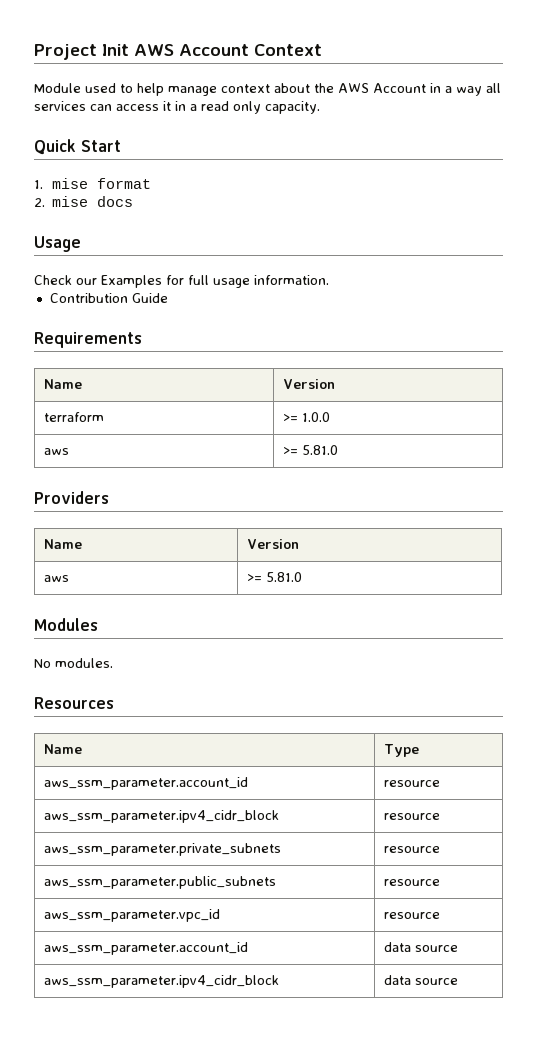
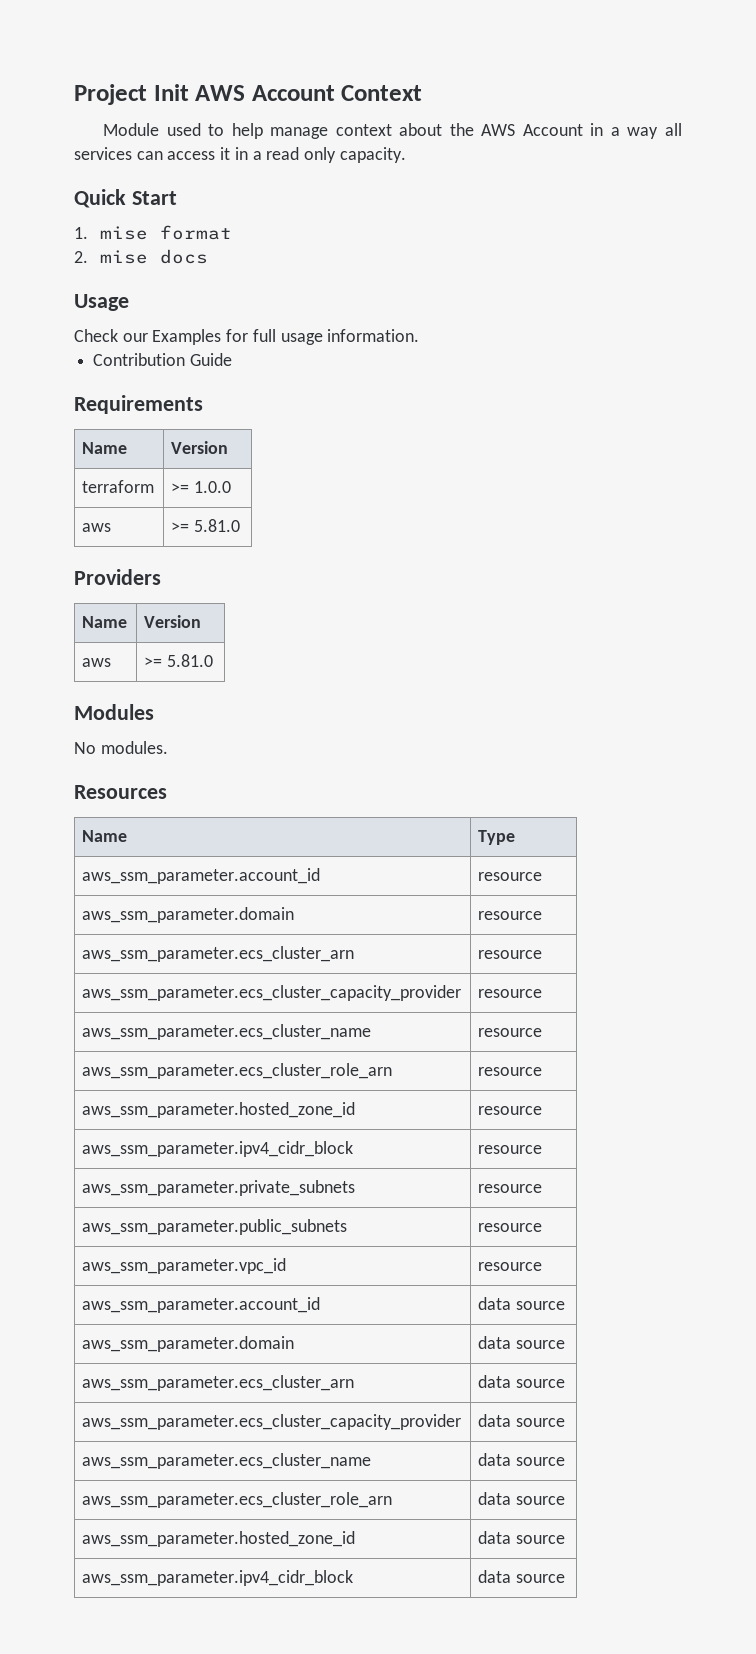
(441, 783) none -> [82,907,295,923] [478,911,543,920] [82,946,355,962] [478,950,543,959] [82,985,462,1001] [478,989,543,998] [82,1024,372,1040] [478,1028,543,1037] [82,1063,393,1079] [478,1067,543,1076] [82,1102,356,1118] [478,1106,543,1115] // aws_ssm_parameter.domain | resource // aws_ssm_parameter.ecs_cluster_arn | resource // aws_ssm_parameter.ecs_cluster_capacity_provider | resource // aws_ssm_parameter.ecs_cluster_name | resource // aws_ssm_parameter.ecs_cluster_role_arn | resource // aws_ssm_parameter.hosted_zone_id | resource
(459, 948) none -> [82,1336,295,1352] [478,1336,566,1349] [82,1375,355,1391] [478,1375,566,1388] [82,1414,462,1430] [478,1414,566,1427] [82,1453,372,1469] [478,1453,566,1466] [82,1492,393,1508] [478,1492,566,1505] [82,1531,356,1547] [478,1531,566,1544] // aws_ssm_parameter.domain | data source // aws_ssm_parameter.ecs_cluster_arn | data source // aws_ssm_parameter.ecs_cluster_capacity_provider | data source // aws_ssm_parameter.ecs_cluster_name | data source // aws_ssm_parameter.ecs_cluster_role_arn | data source // aws_ssm_parameter.hosted_zone_id | data source

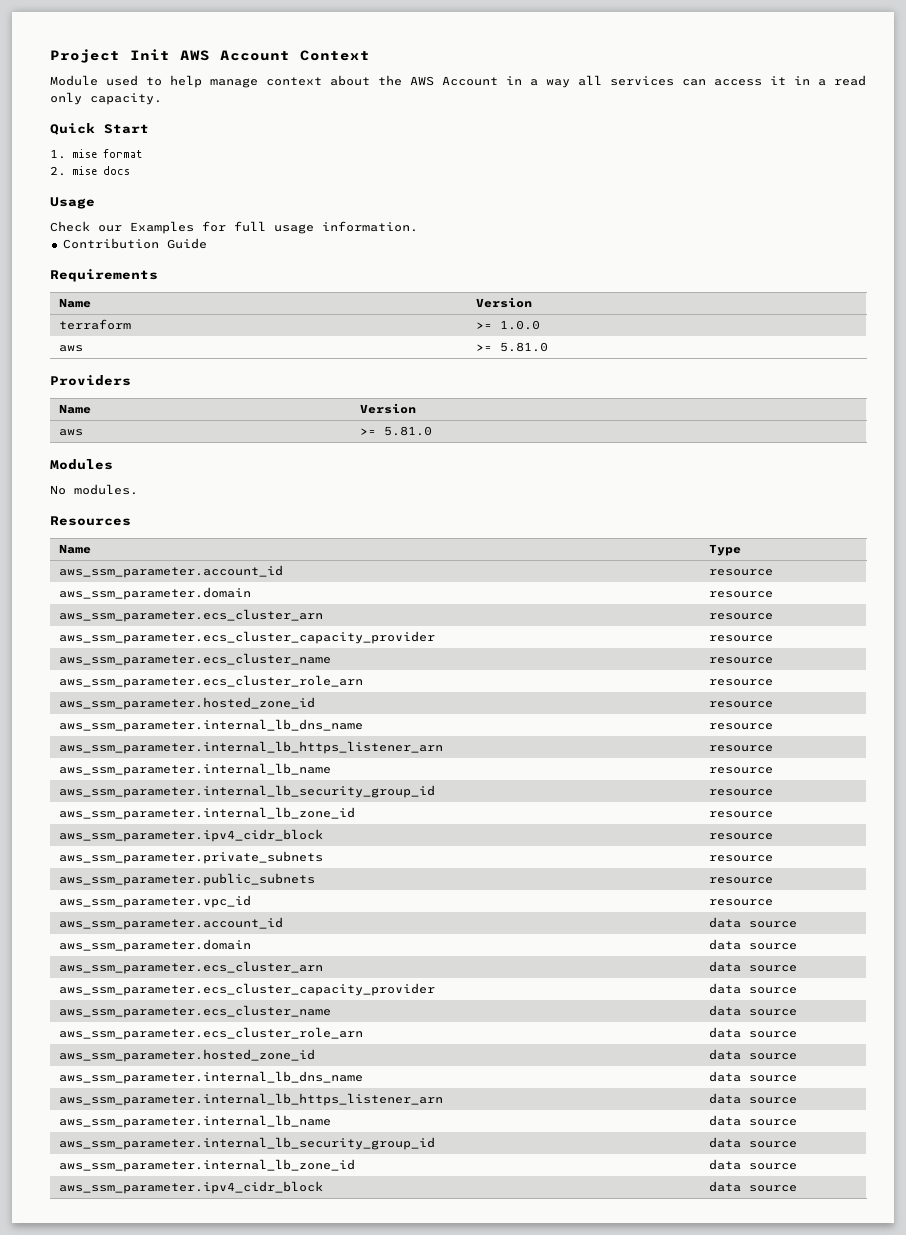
(543, 1110) none -> [58,719,363,732] [708,723,773,730] [58,741,443,754] [708,745,773,752] [58,763,331,776] [708,767,773,774] [58,785,435,798] [708,789,773,796] [58,807,355,820] [708,811,773,818] // aws_ssm_parameter.internal_lb_dns_name | resource // aws_ssm_parameter.internal_lb_https_listener_arn | resource // aws_ssm_parameter.internal_lb_name | resource // aws_ssm_parameter.internal_lb_security_group_id | resource // aws_ssm_parameter.internal_lb_zone_id | resource
(566, 1539) none -> [58,1071,363,1084] [708,1071,797,1082] [58,1093,443,1106] [708,1093,797,1104] [58,1115,331,1128] [708,1115,797,1126] [58,1137,435,1150] [708,1137,797,1148] [58,1159,355,1172] [708,1159,797,1170] // aws_ssm_parameter.internal_lb_dns_name | data source // aws_ssm_parameter.internal_lb_https_listener_arn | data source // aws_ssm_parameter.internal_lb_name | data source // aws_ssm_parameter.internal_lb_security_group_id | data source // aws_ssm_parameter.internal_lb_zone_id | data source

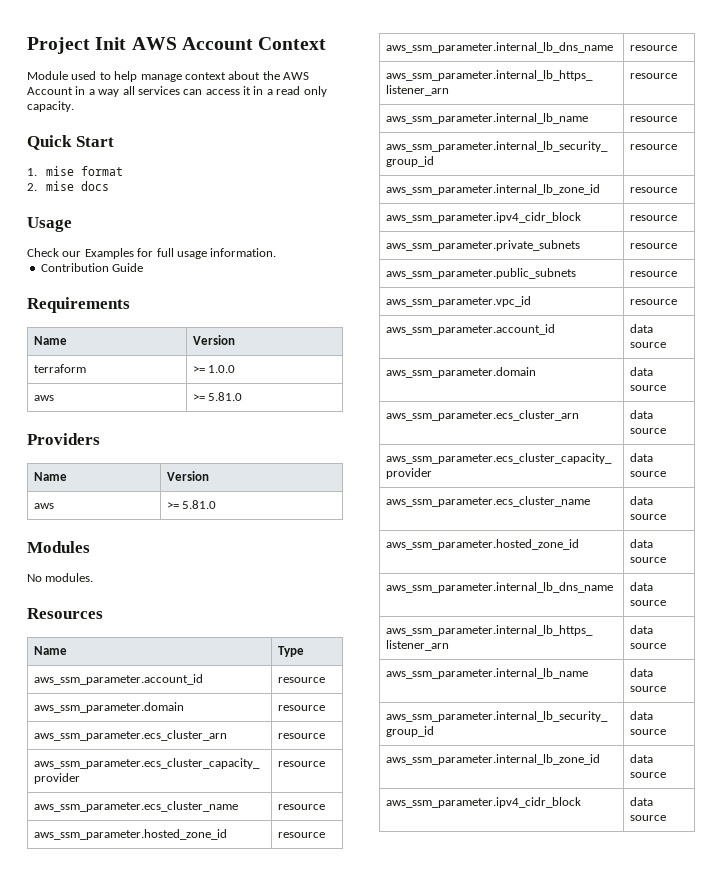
[58,675,363,688] [708,679,773,686] // aws_ssm_parameter.ecs_cluster_role_arn | resource -> (325, 807) none
[58,1027,363,1040] [708,1027,797,1038] // aws_ssm_parameter.ecs_cluster_role_arn | data source -> (666, 517) none

